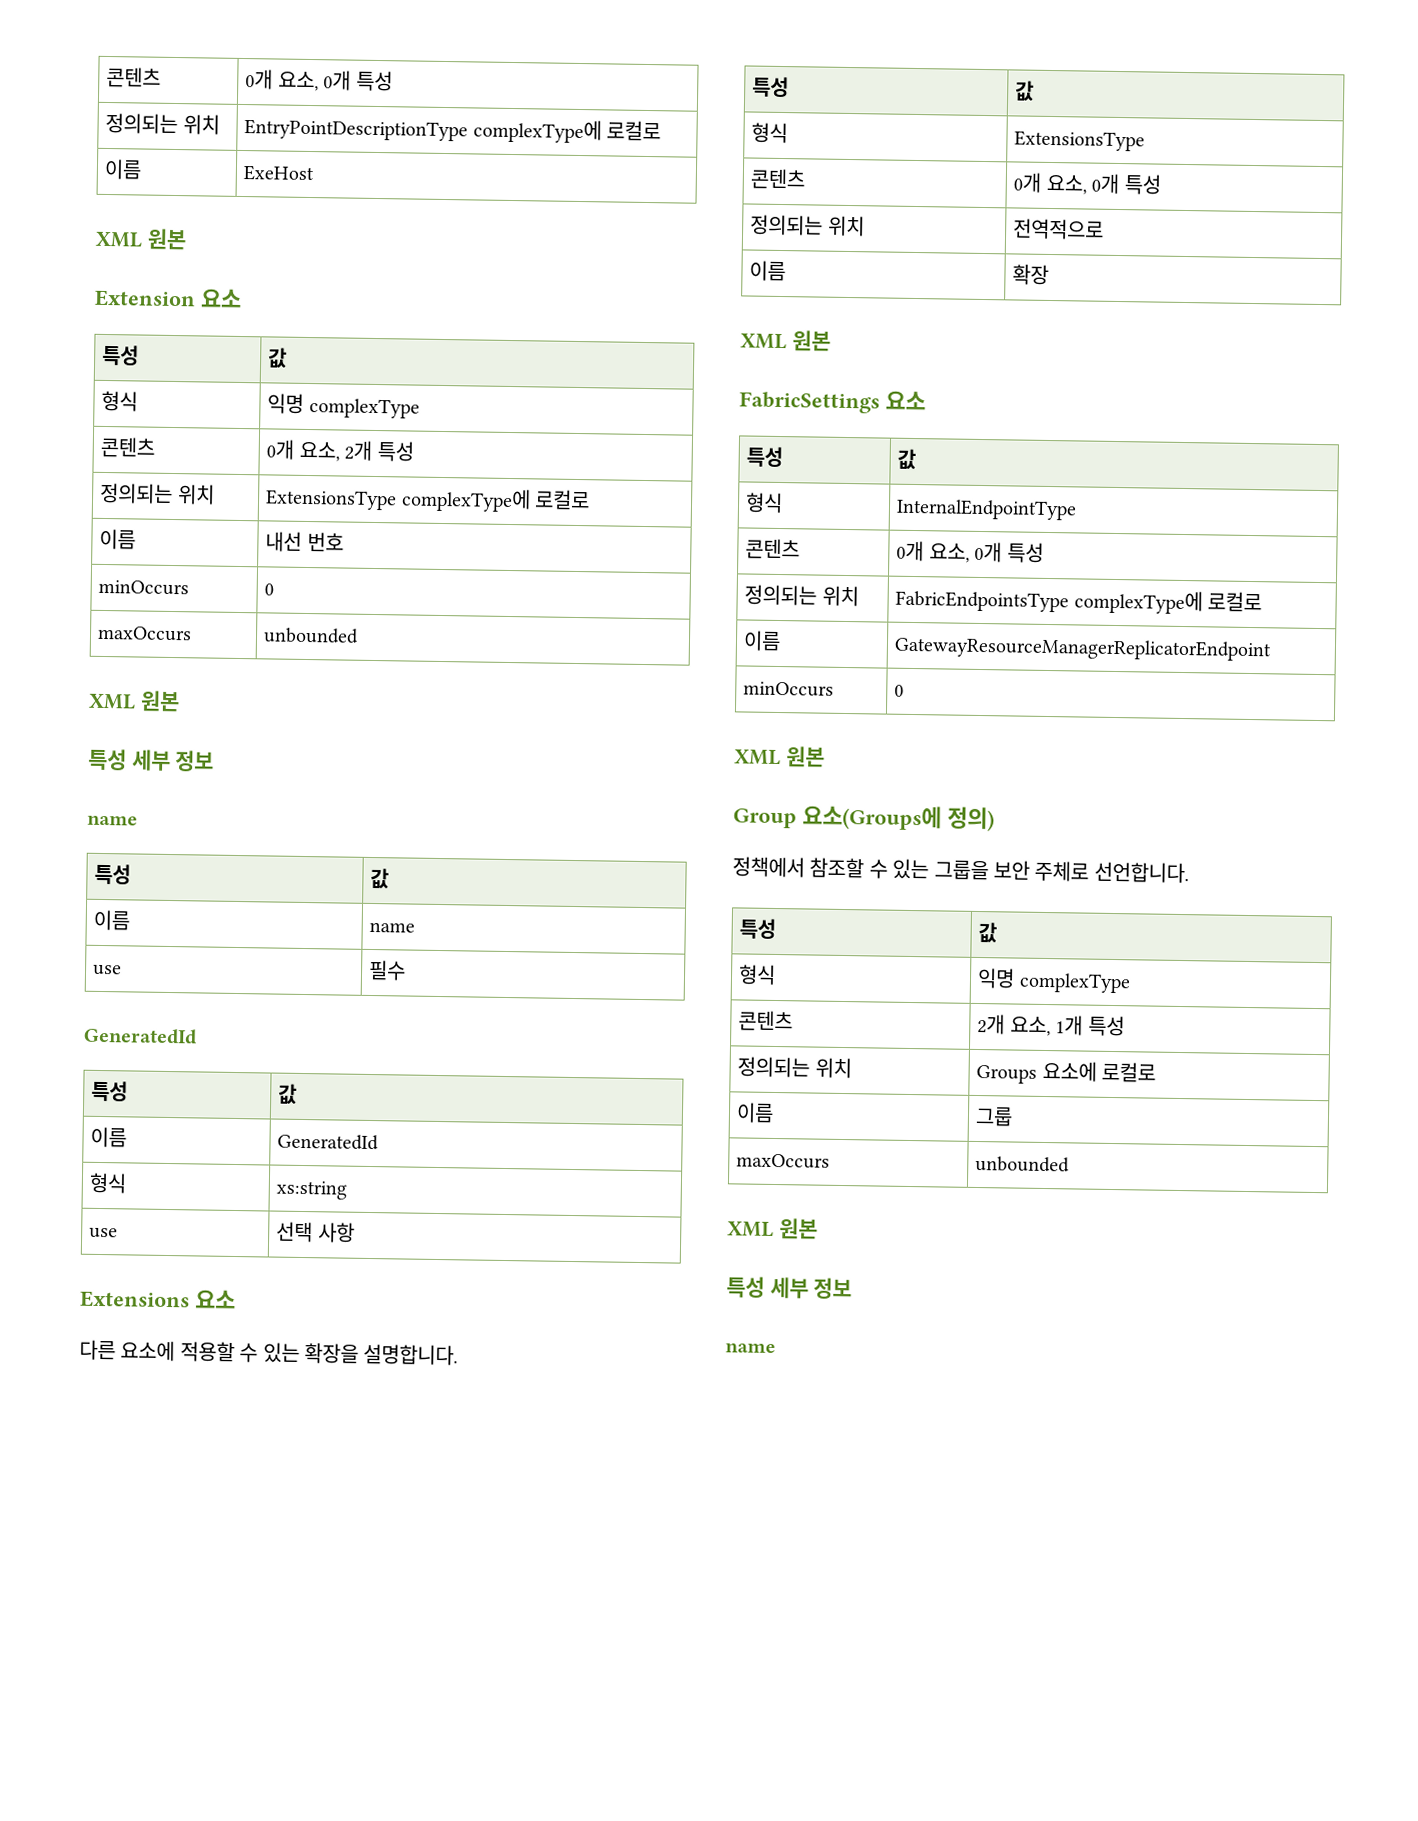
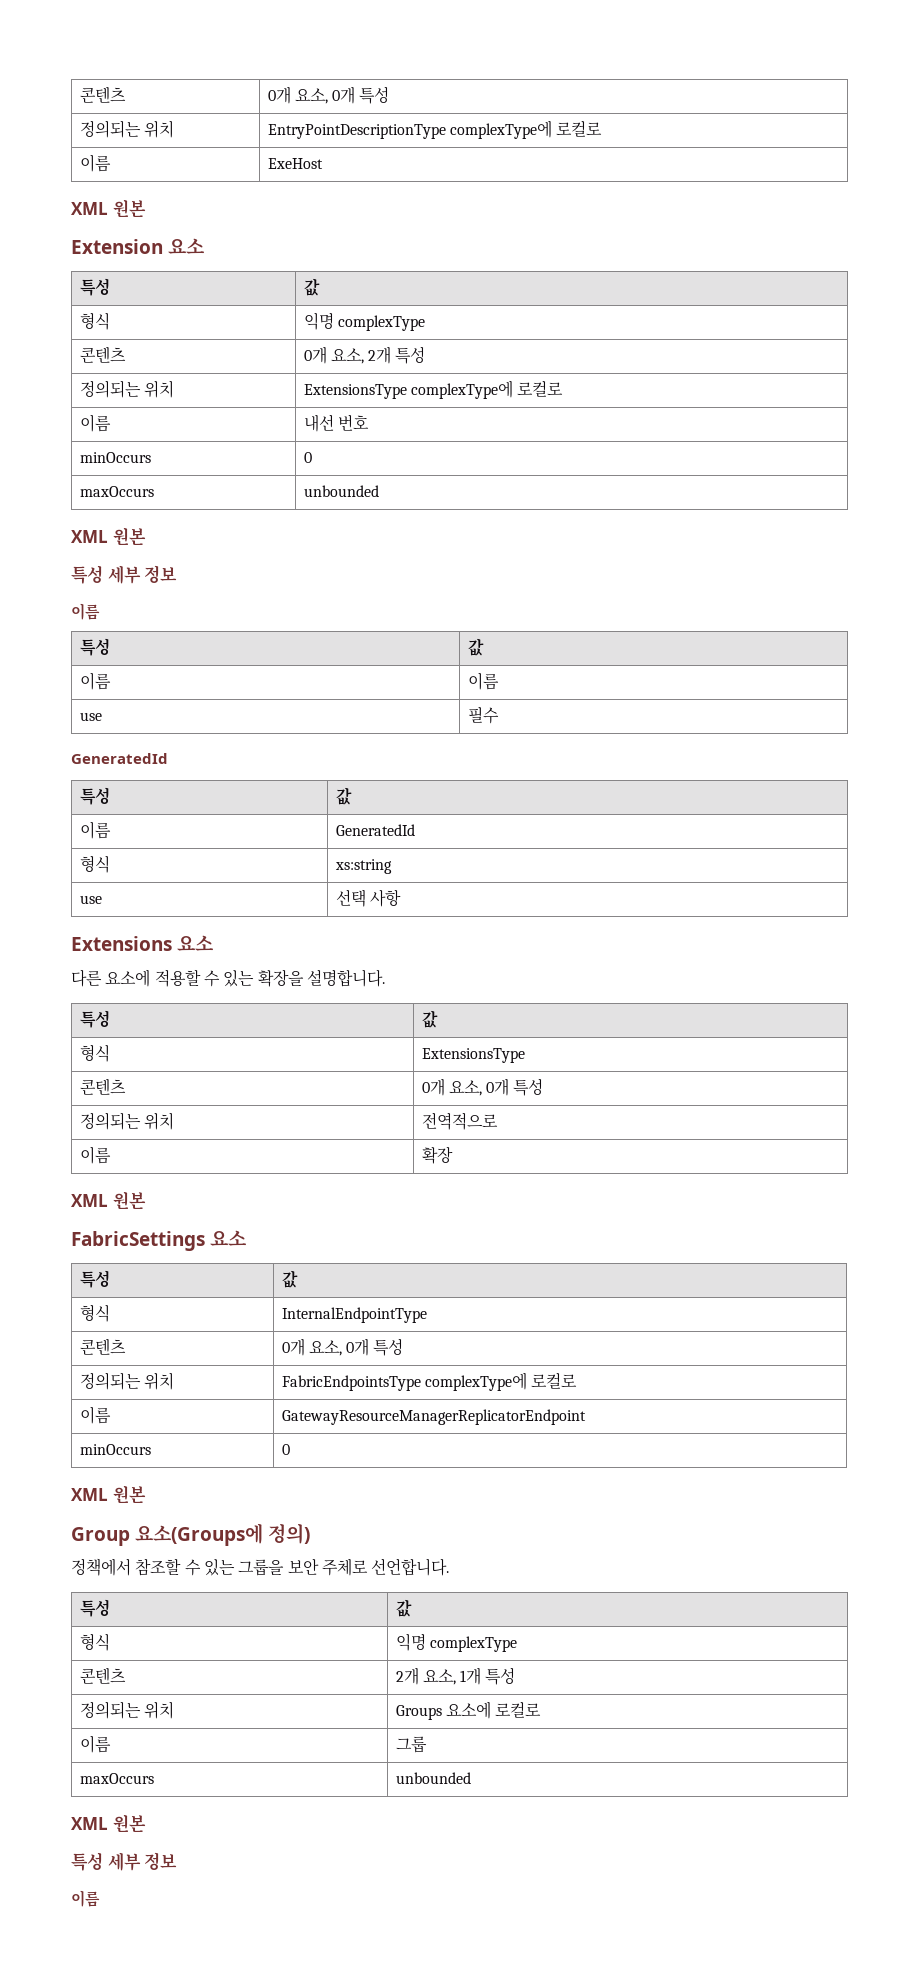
[87,814,138,826] [94,863,132,885] [370,867,390,890] [93,909,131,931] [369,921,416,933] name // 특성 | 값 // 이름 | name -> [71,603,100,620] [79,638,110,656] [467,638,484,656] [79,672,111,690] [467,672,499,690] 이름 // 특성 | 값 // 이름 | 이름
[725,1342,776,1354] name -> [71,1890,100,1907] 이름

